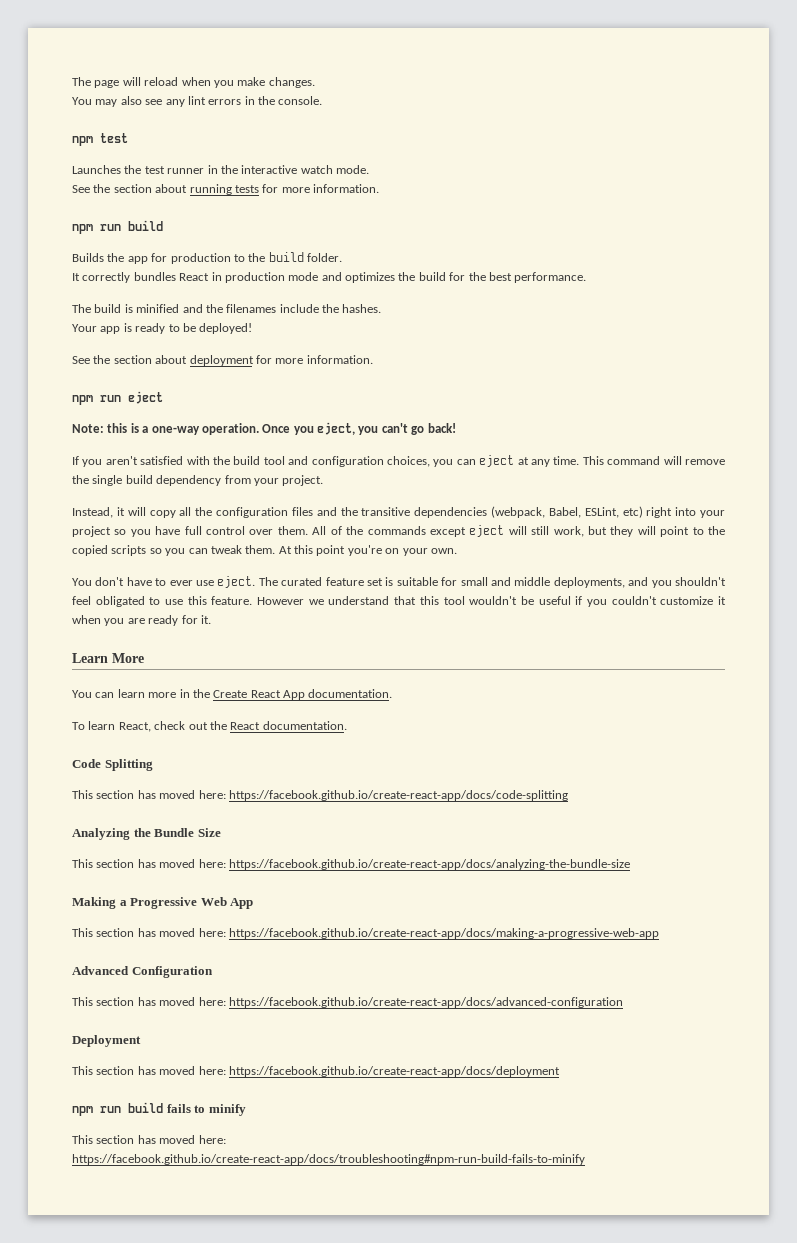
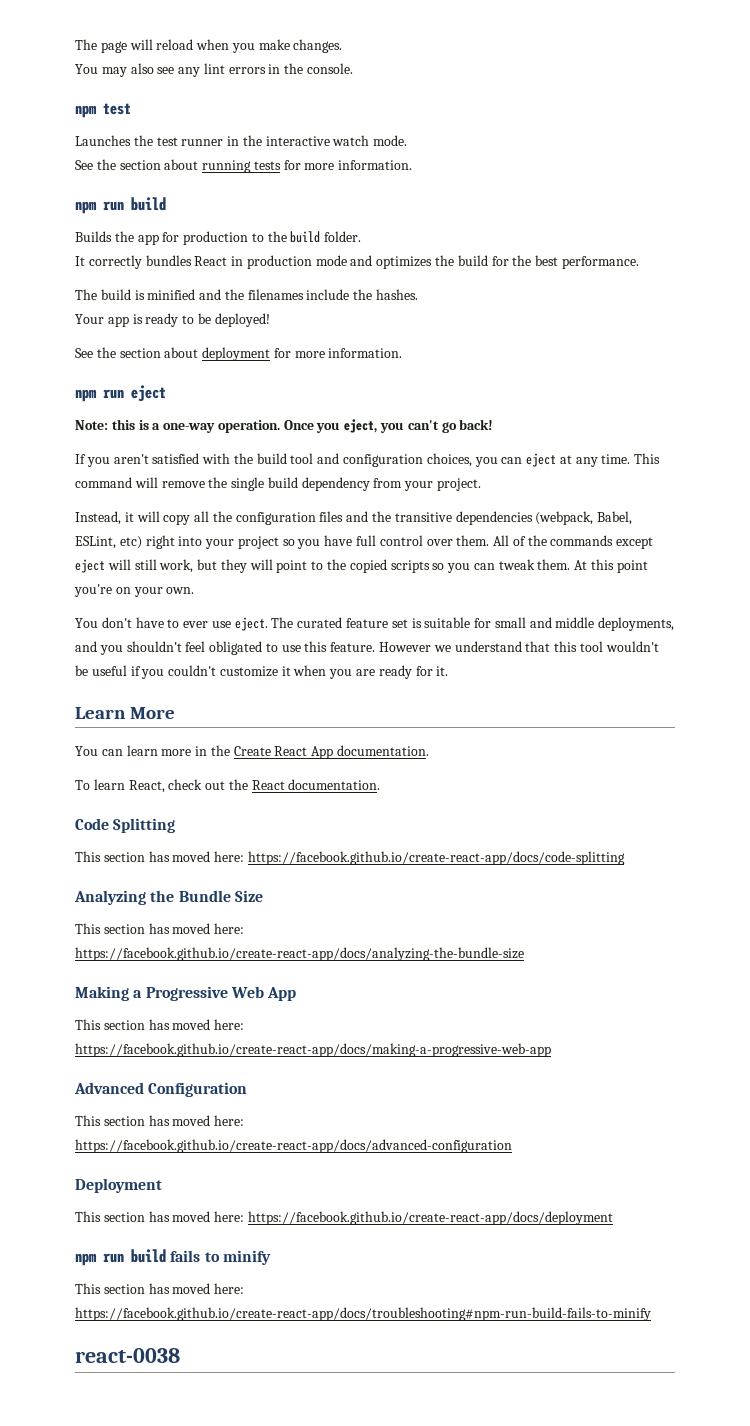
(585, 1159) none -> [75,1348,180,1363] // react-0038

